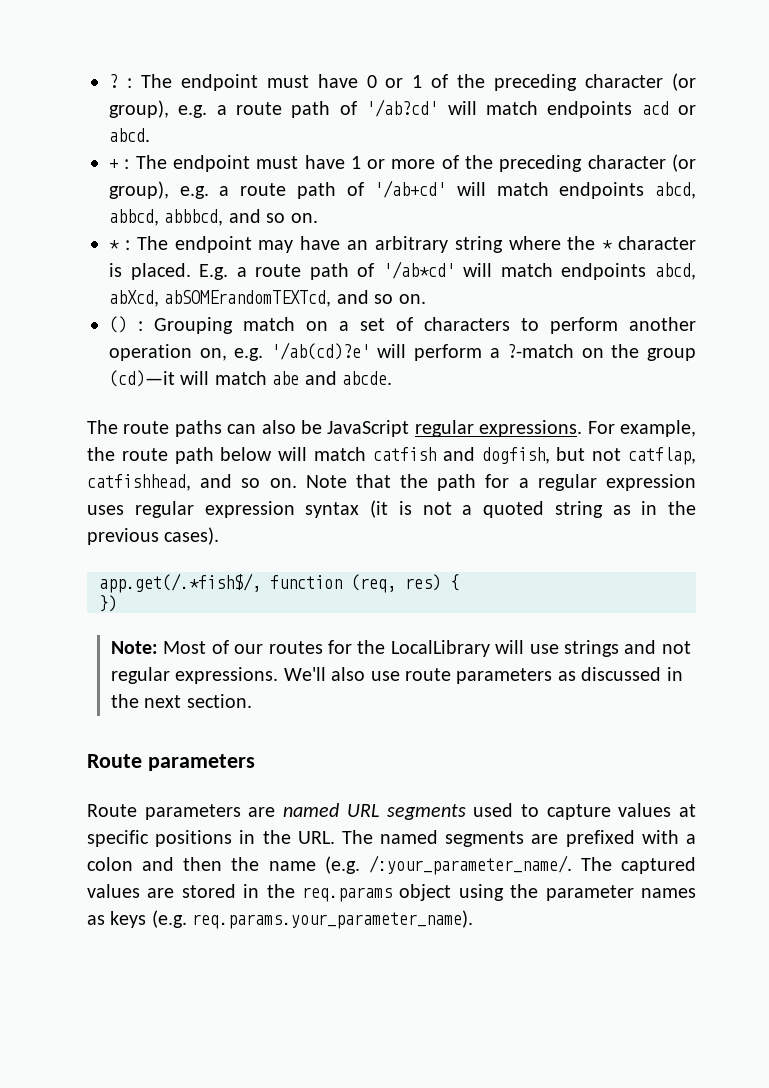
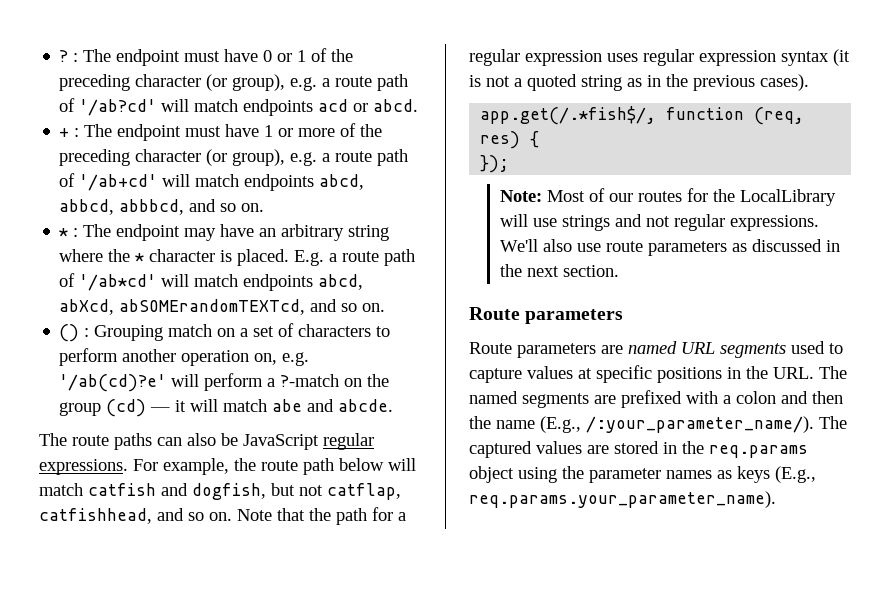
[109,370,175,387] (cd)—it -> [106,399,187,417] (cd) — it
[99,595,117,612] }) -> [480,155,510,173] });
[324,855,572,875] (e.g. /:your_parameter_name/. -> [540,416,814,433] (E.g., /:your_parameter_name/).
[151,910,187,928] (e.g. -> [775,466,816,483] (E.g.,

